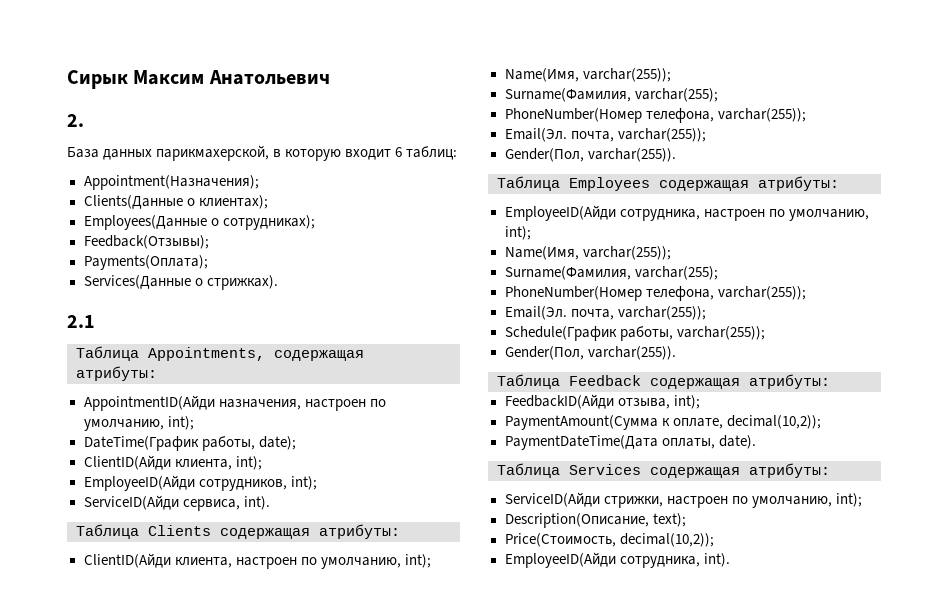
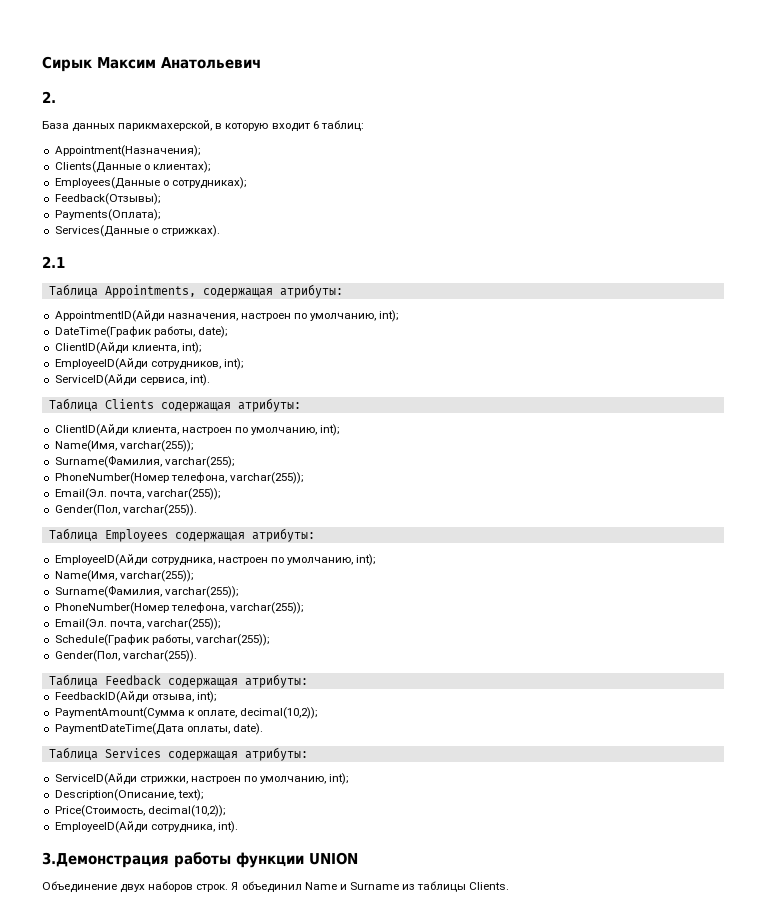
[634,266,718,280] varchar(255); -> [164,586,239,598] varchar(255));
(730, 560) none -> [42,852,358,868] [42,881,510,893] // 3.Демонстрация работы функции UNION // Объединение двух наборов строк. Я объединил Name и Surname из таблицы Clients.

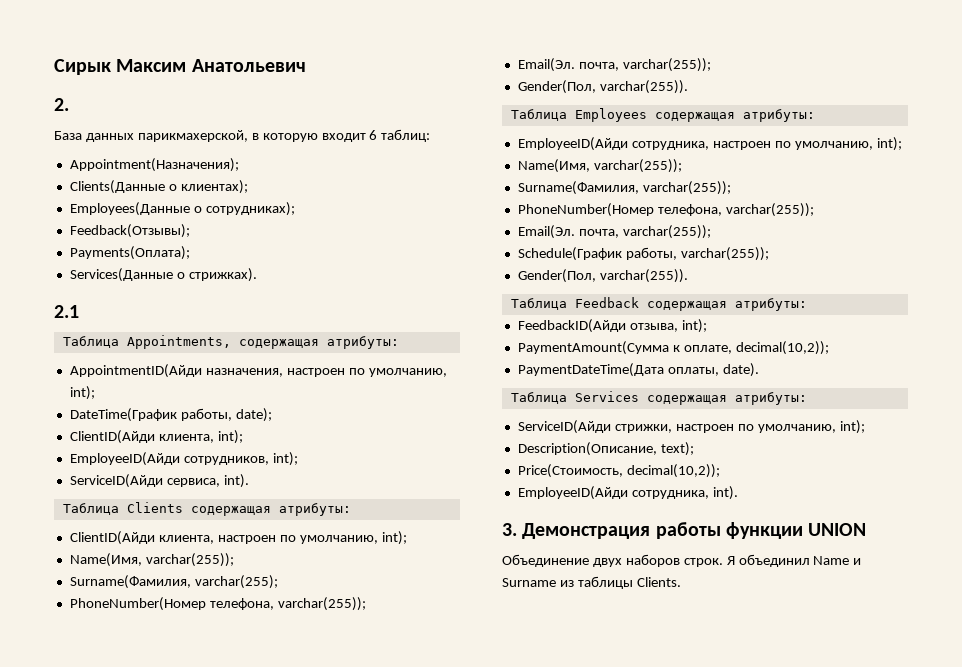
[42,852,169,868] 3.Демонстрация -> [502,523,651,539] 3. Демонстрация

